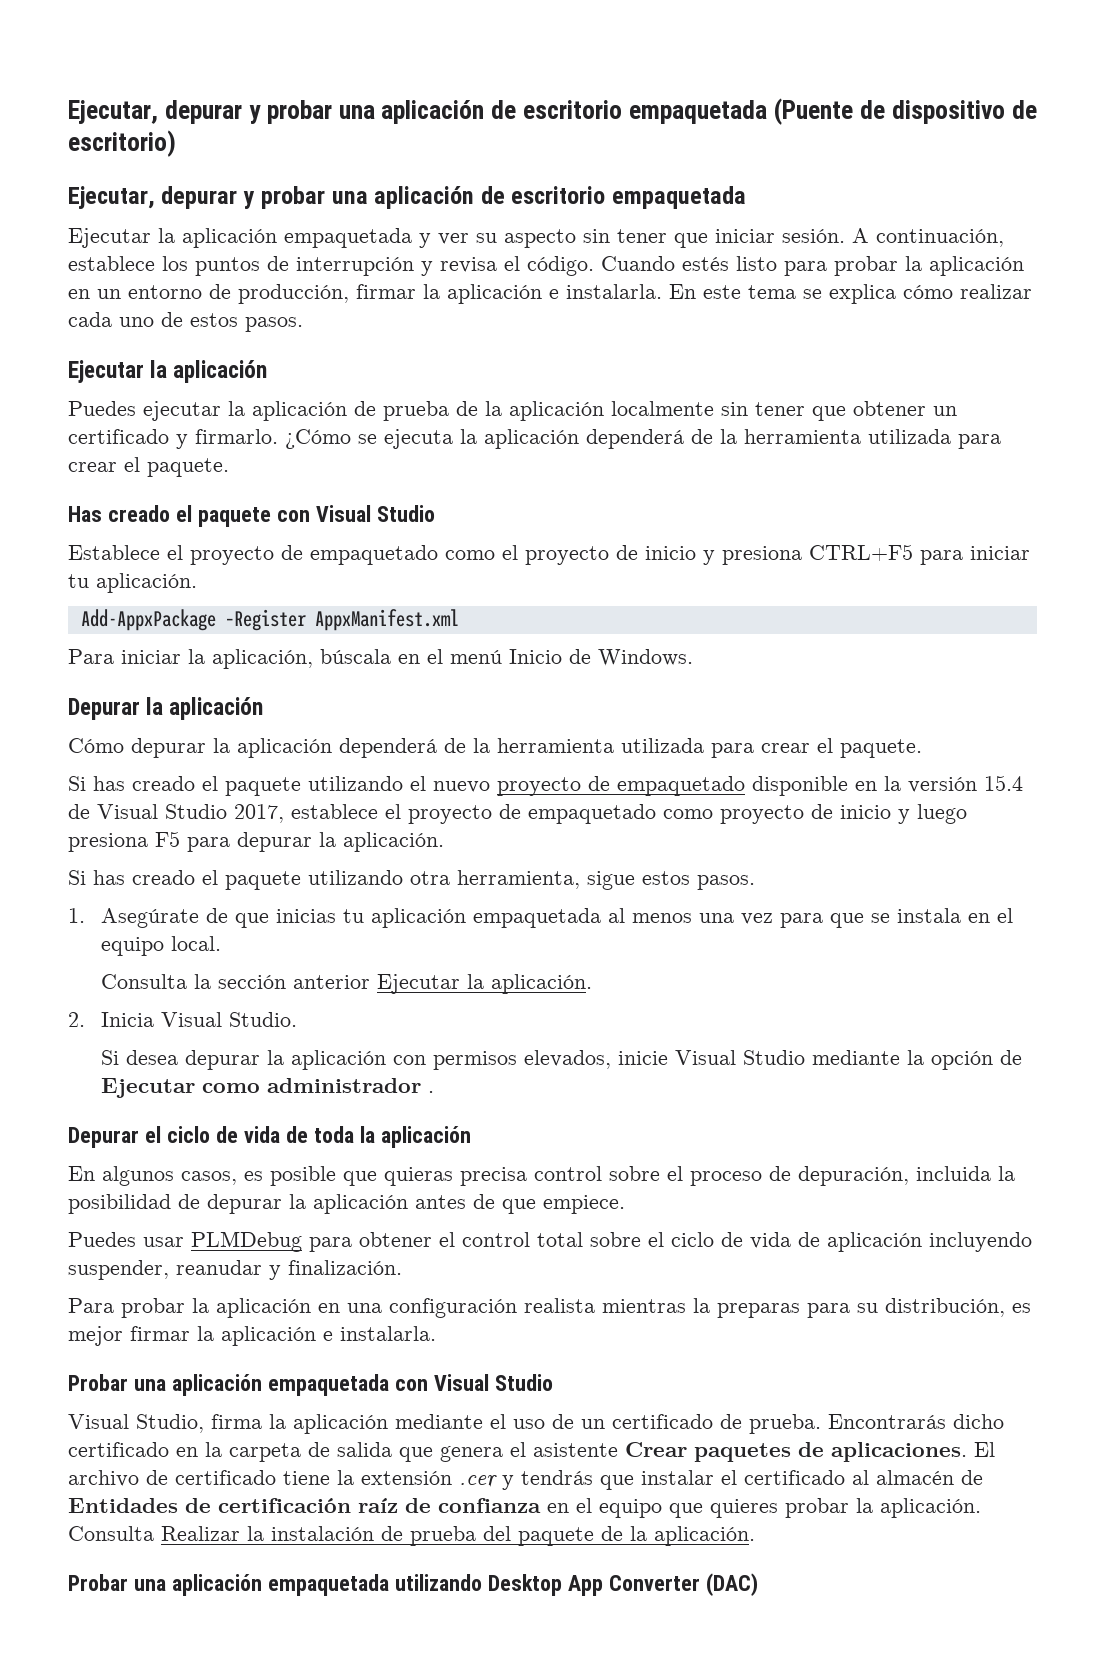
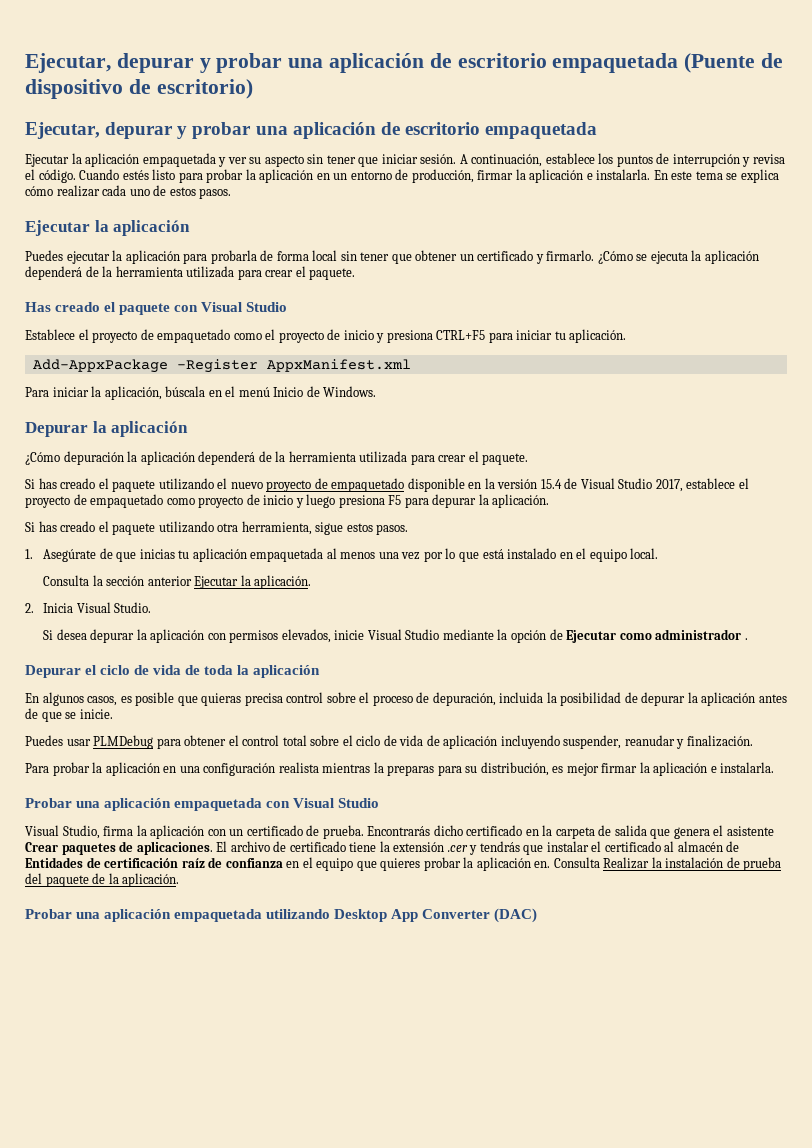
[354,401,714,421] de prueba de la aplicación localmente -> [183,250,338,264] para probarla de forma local
[68,738,206,758] Cómo depurar -> [25,451,124,465] ¿Cómo depuración
[780,908,962,928] para que se instala -> [423,548,557,562] por lo que está instalado
[543,1195,625,1214] empiece. -> [65,709,113,719] se inicie.
[395,1414,574,1429] mediante el uso de -> [207,829,226,836] con
[880,1498,981,1518] aplicación. -> [476,857,551,871] aplicación en.

